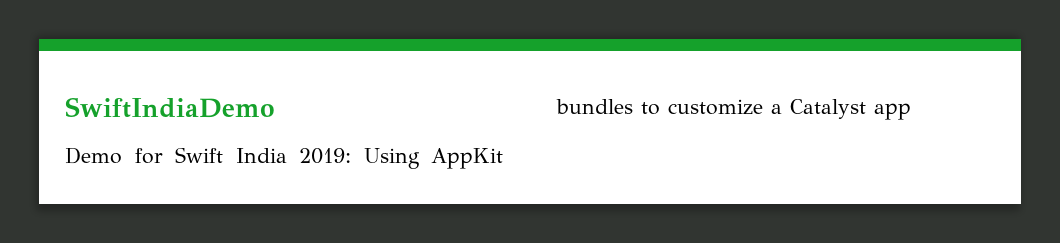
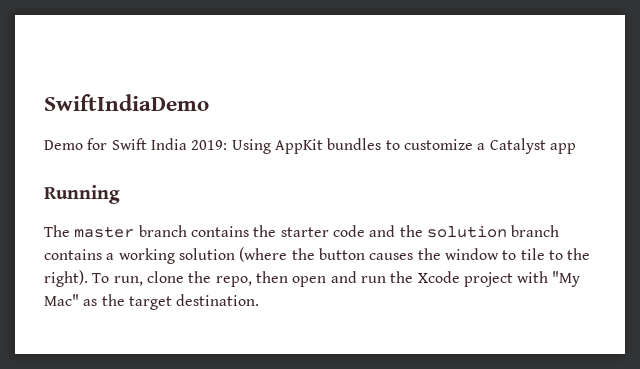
(911, 111) none -> [44,185,120,204] [44,225,560,238] [44,247,591,264] [44,270,581,287] [44,294,260,310] // Running // The master branch contains the starter code and the solution branch contains a working solution (where the button causes the window to tile to the right). To run, clone the repo, then open and run the Xcode project with "My Mac" as the target destination.

